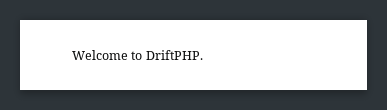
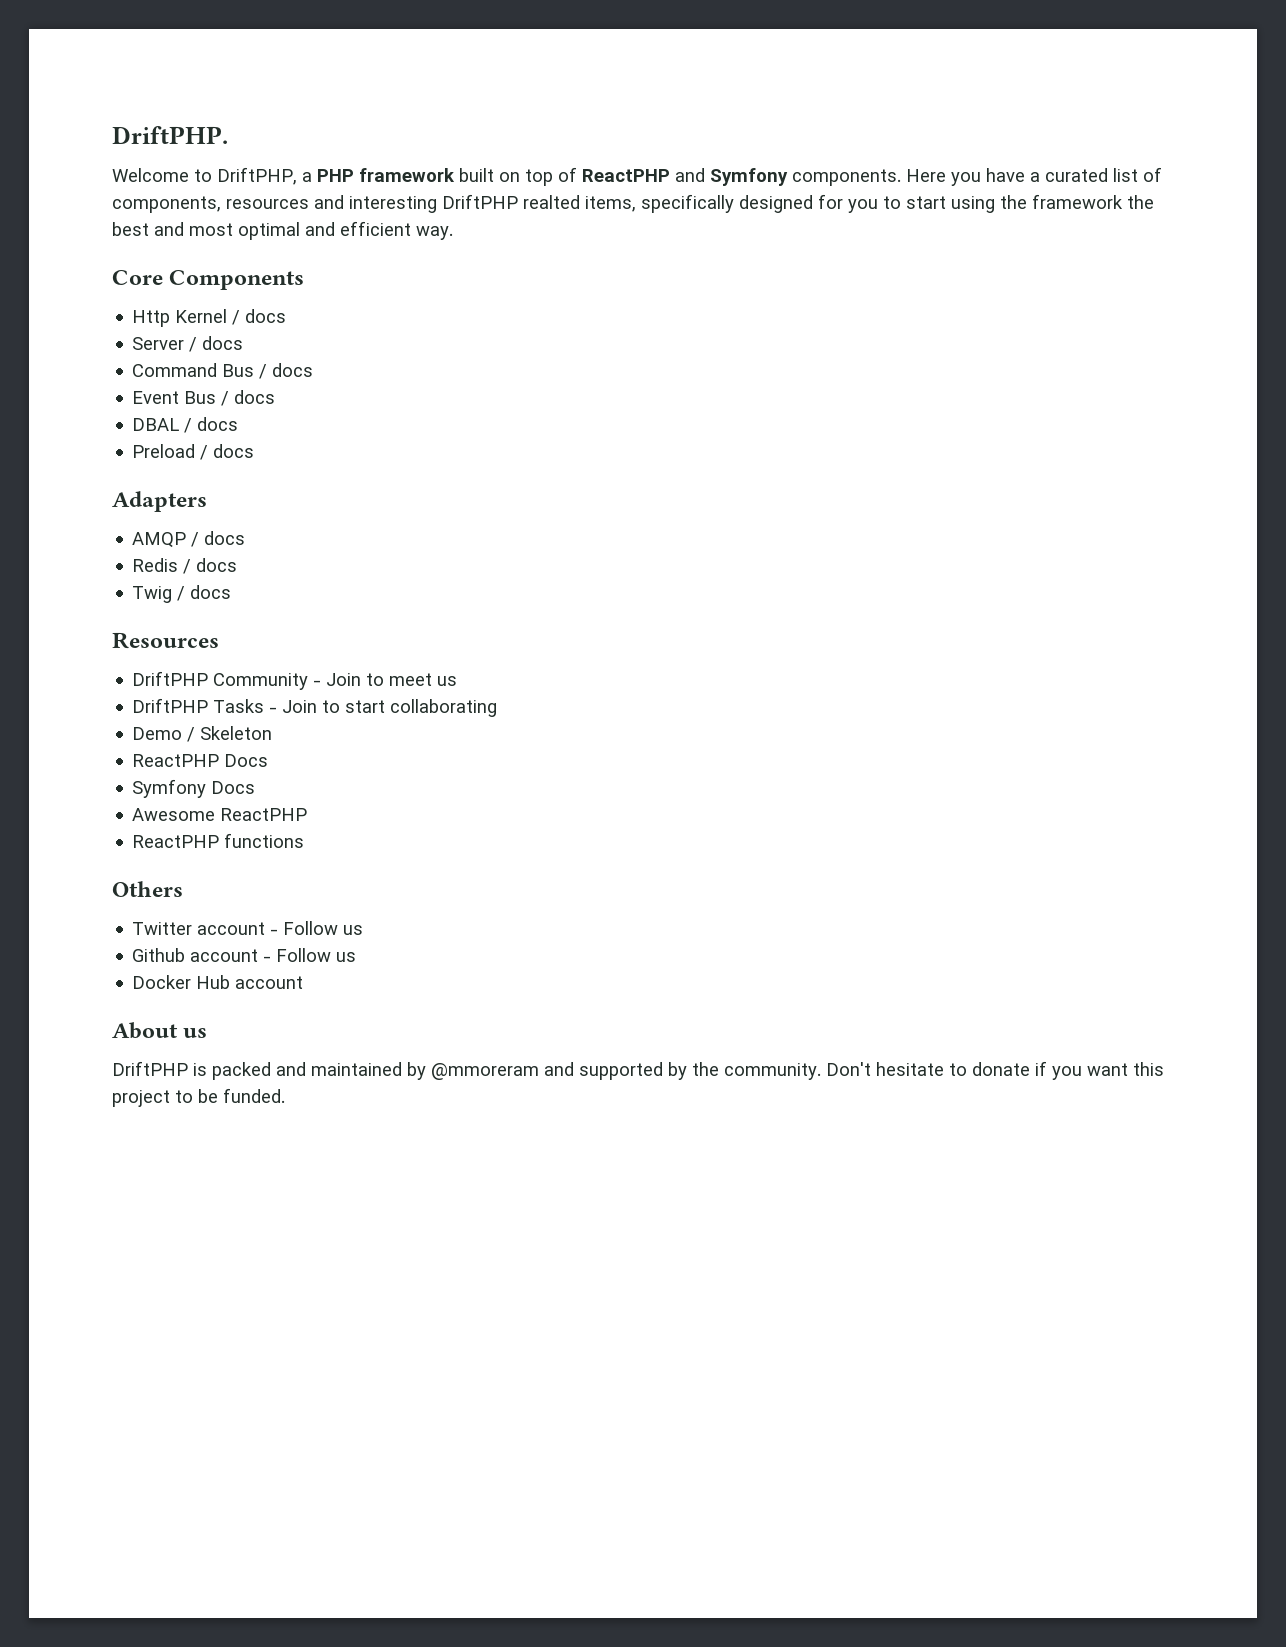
(72, 55) none -> [112,126,228,144] DriftPHP. //
[145,50,203,60] DriftPHP. -> [217,167,1162,186] [112,194,1154,213] [112,221,453,240] [112,270,305,290] [132,309,287,327] [132,336,244,352] [132,363,314,379] [132,390,276,406] [132,417,239,433] [132,444,255,460] [112,491,207,512] [132,531,246,548] [132,558,238,574] [132,585,232,603] [112,632,219,649] [132,671,458,690] [132,698,498,717] [132,726,273,742] [132,754,269,767] [132,779,256,798] [132,808,308,821] [132,833,305,848] [112,881,183,897] [132,921,364,935] [132,948,357,962] [132,975,304,989] [112,1022,208,1039] [112,1061,1164,1080] [112,1088,285,1107] DriftPHP, a PHP framework built on top of ReactPHP and Symfony components. Here you have a curated list of components, resources and interesting DriftPHP realted items, specifically designed for you to start using the framework the best and most optimal and efficient way. // Core Components // Http Kernel / docs // Server / docs // Command Bus / docs // Event Bus / docs // DBAL / docs // Preload / docs // Adapters // AMQP / docs // Redis / docs // Twig / docs // Resources // DriftPHP Community - Join to meet us // DriftPHP Tasks - Join to start collaborating // Demo / Skeleton // ReactPHP Docs // Symfony Docs // Awesome ReactPHP // ReactPHP functions // Others // Twitter account - Follow us // Github account - Follow us // Docker Hub account // About us // DriftPHP is packed and maintained by @mmoreram and supported by the community. Don't hesitate to donate if you want this project to be funded.

